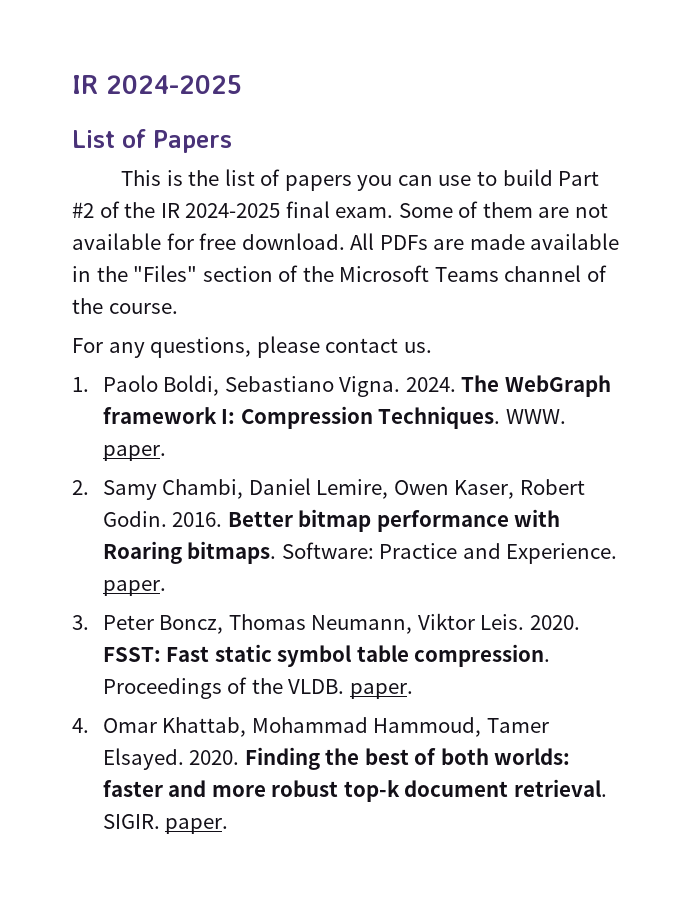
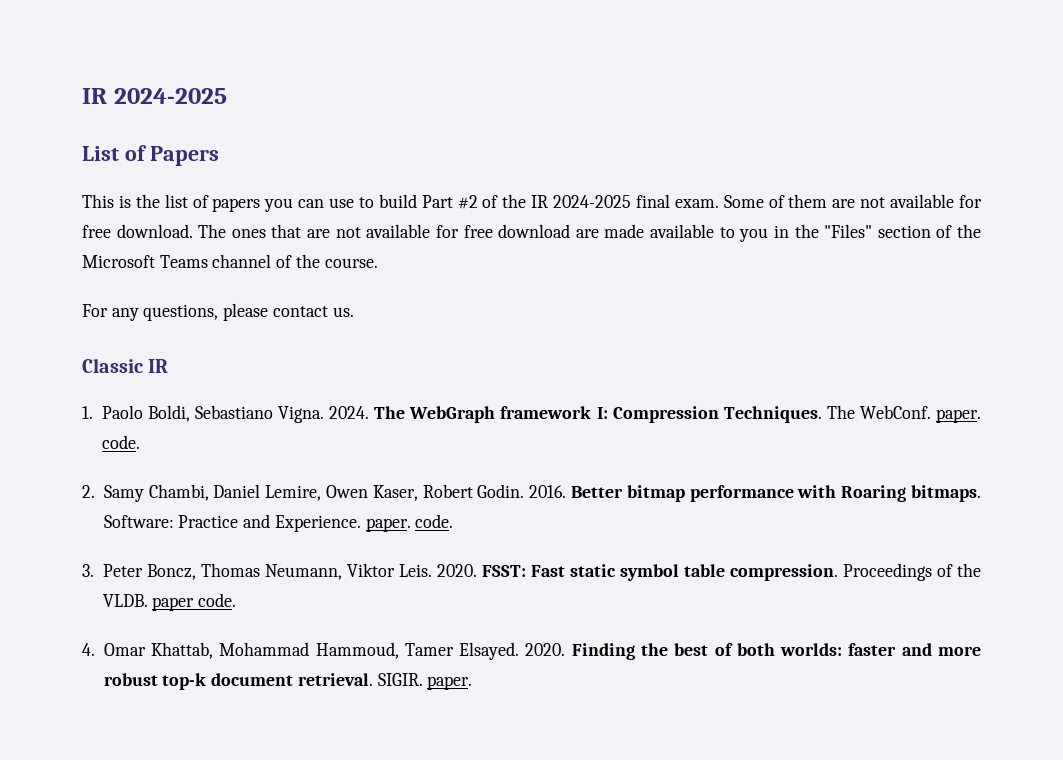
[350,233,428,250] All PDFs -> [198,224,571,238] The ones that are not available for free download
(620, 241) none -> [719,227,769,242] to you
(432, 347) none -> [82,358,169,373] // Classic IR
[505,409,566,424] [102,445,166,461] WWW. paper. -> [826,405,981,423] [101,435,140,449] The WebConf. paper. code.
(166, 588) none -> [415,514,454,528] code.
[349,683,413,699] paper. -> [152,593,237,611] paper code.

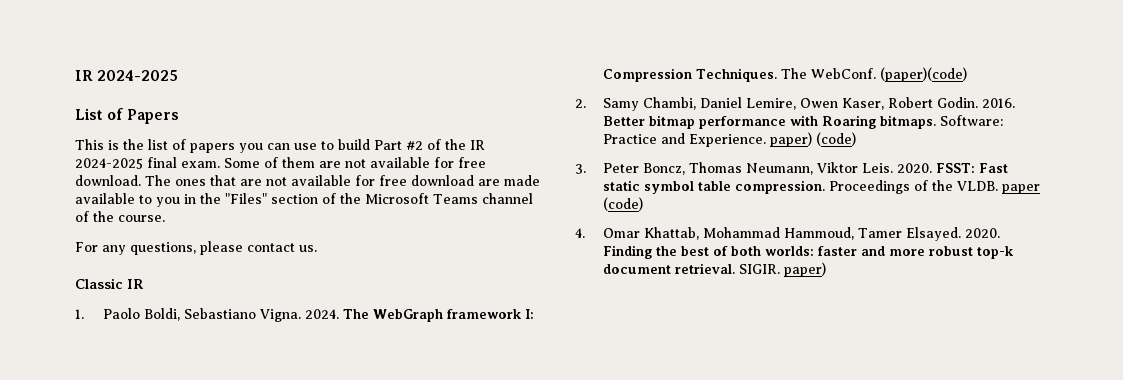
[935,409,981,423] [101,435,140,449] paper. code. -> [879,67,967,82] (paper)(code)
[365,514,454,532] paper. code. -> [769,132,856,147] paper) (code)
[198,593,237,607] code. -> [602,197,643,211] (code)
[427,676,473,690] paper. -> [783,262,826,277] paper)

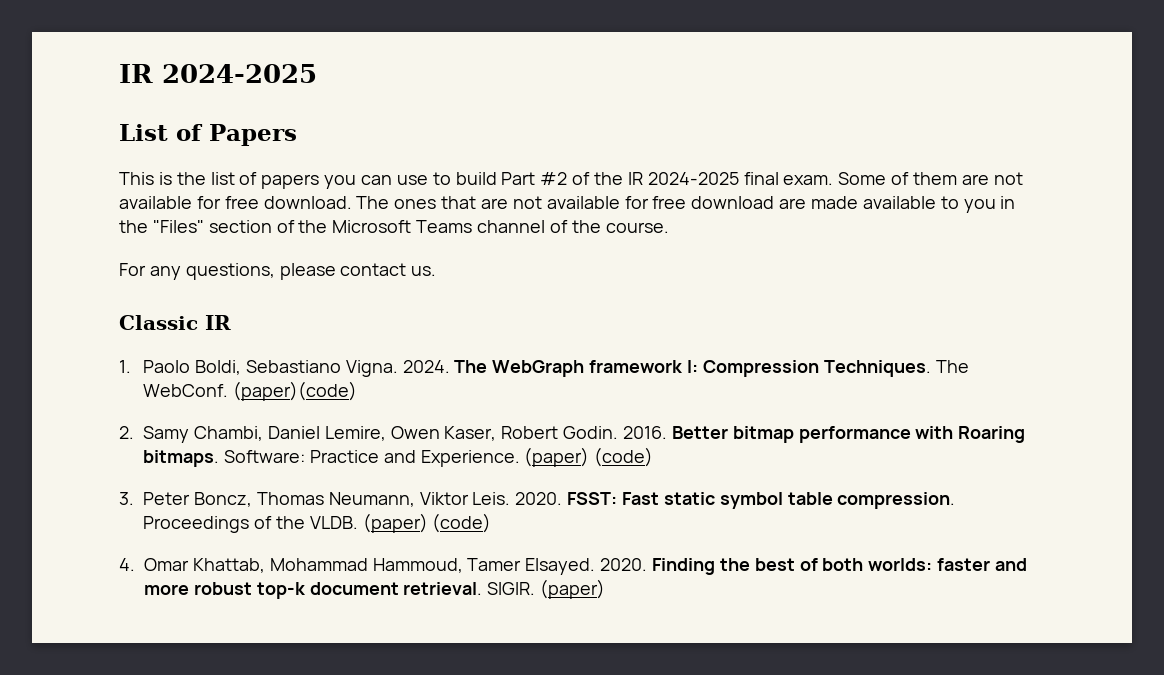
[769,132,812,147] paper) -> [524,447,590,467] (paper)
[1001,184,1040,194] paper -> [362,513,428,533] (paper)
[783,262,826,277] paper) -> [540,579,606,599] (paper)

